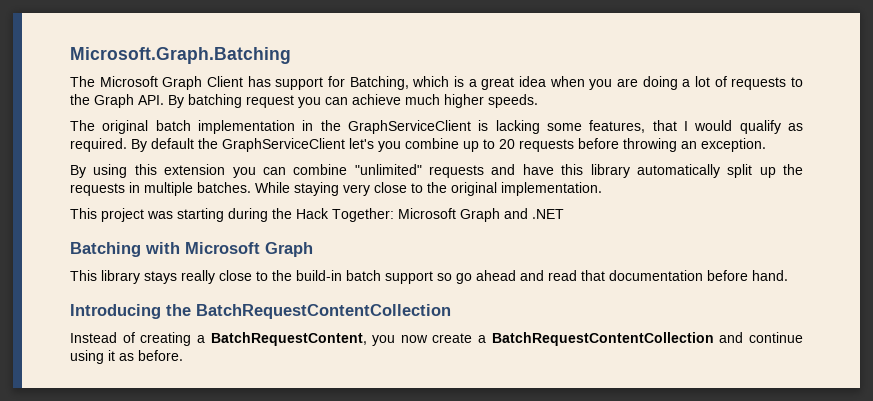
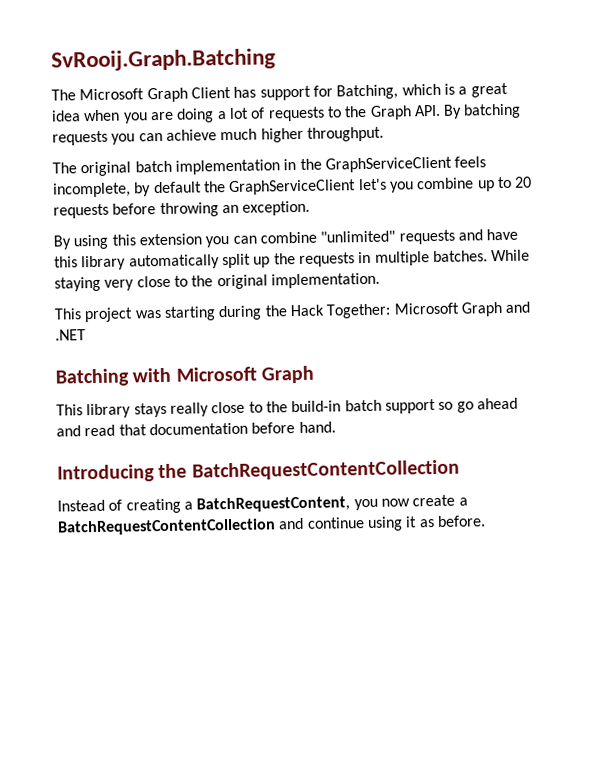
[70,47,291,64] Microsoft.Graph.Batching -> [51,48,276,72] SvRooij.Graph.Batching
[246,95,294,108] request -> [52,130,108,146] requests
[488,94,538,108] speeds. -> [306,126,384,142] throughput.
[478,120,804,134] [70,138,147,152] is lacking some features, that I would qualify as required. By -> [454,156,487,168] [53,182,152,198] feels incomplete, by

